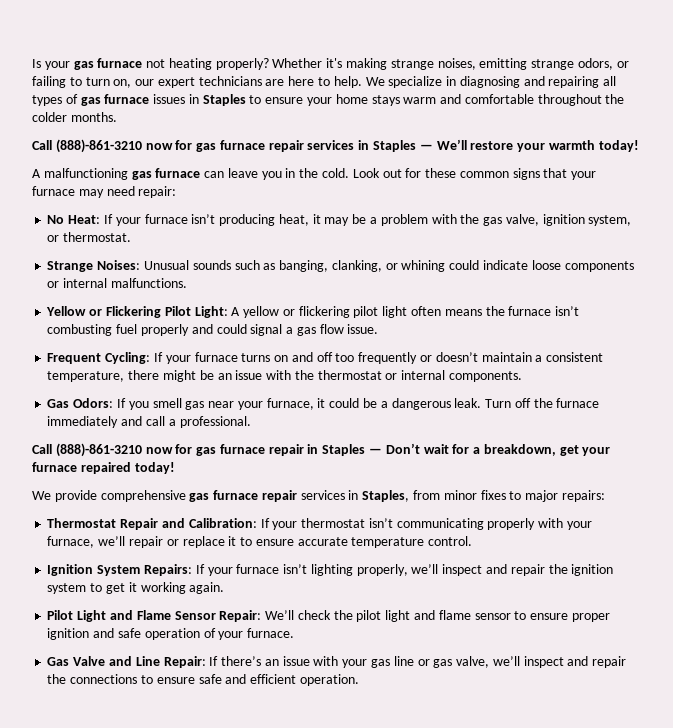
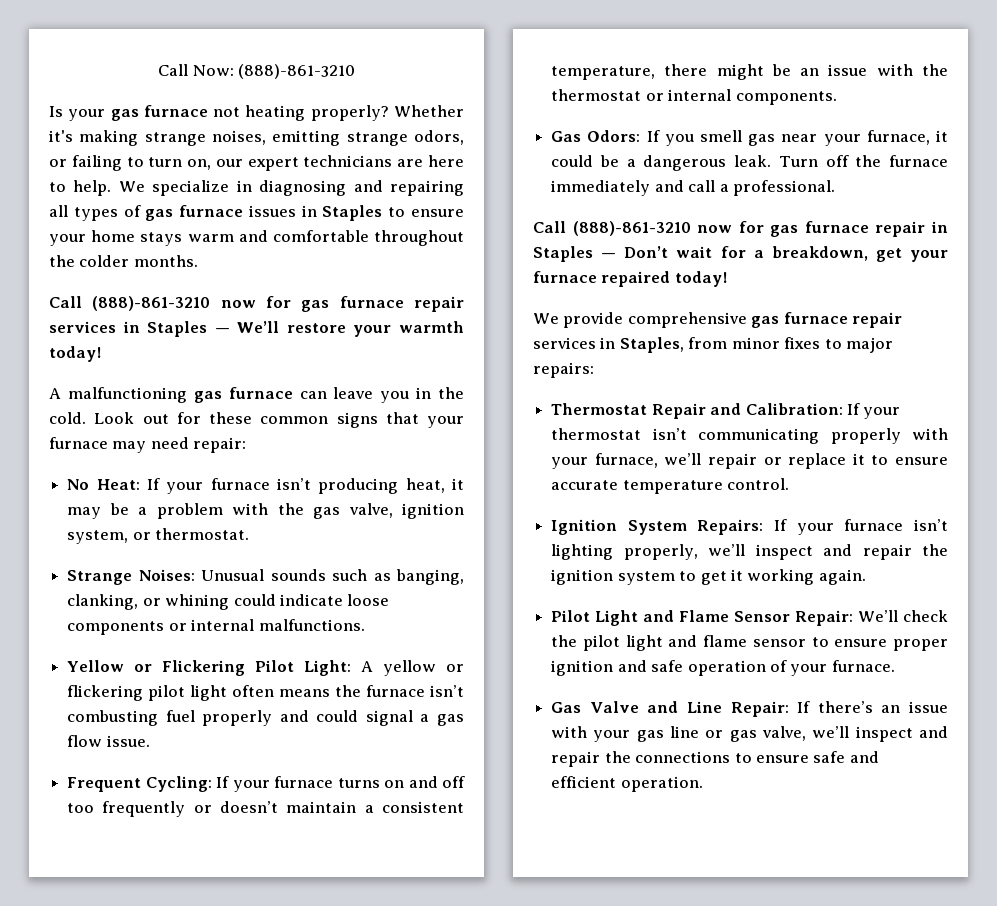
(32, 63) none -> [158,64,355,79] Call Now: (888)-861-3210 //

